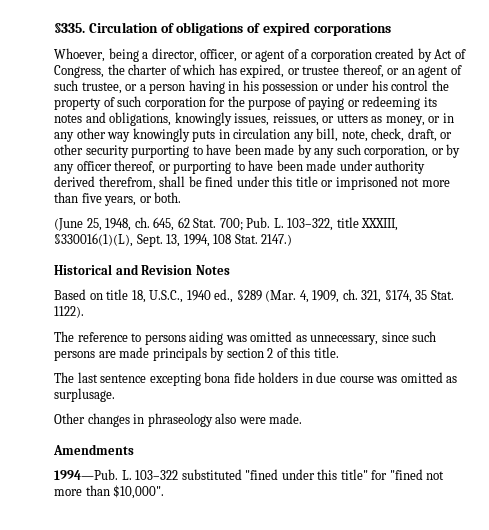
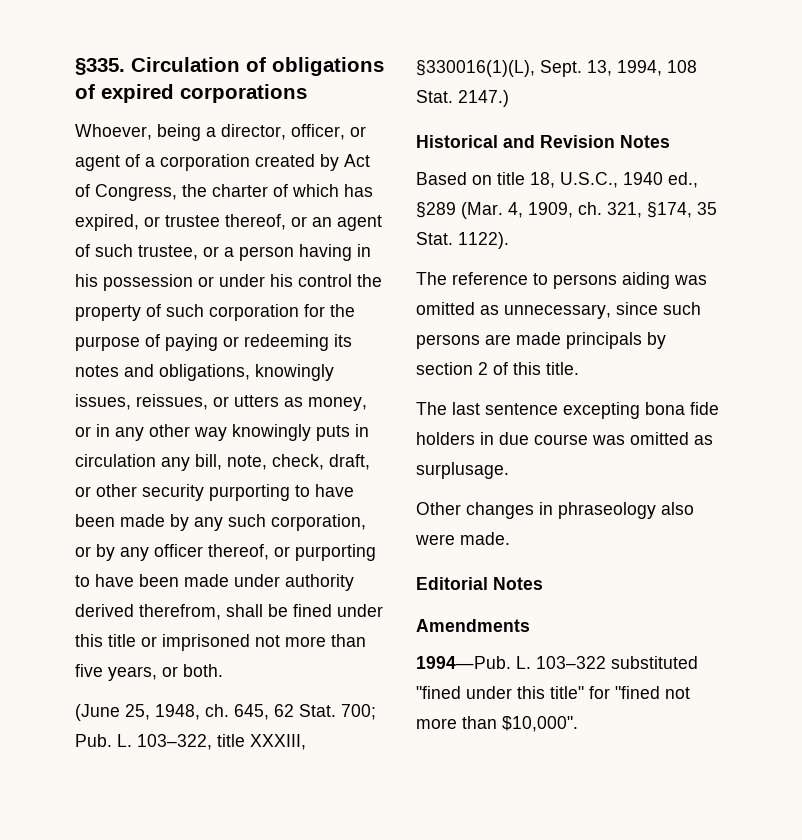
(303, 418) none -> [416,577,543,590] // Editorial Notes

